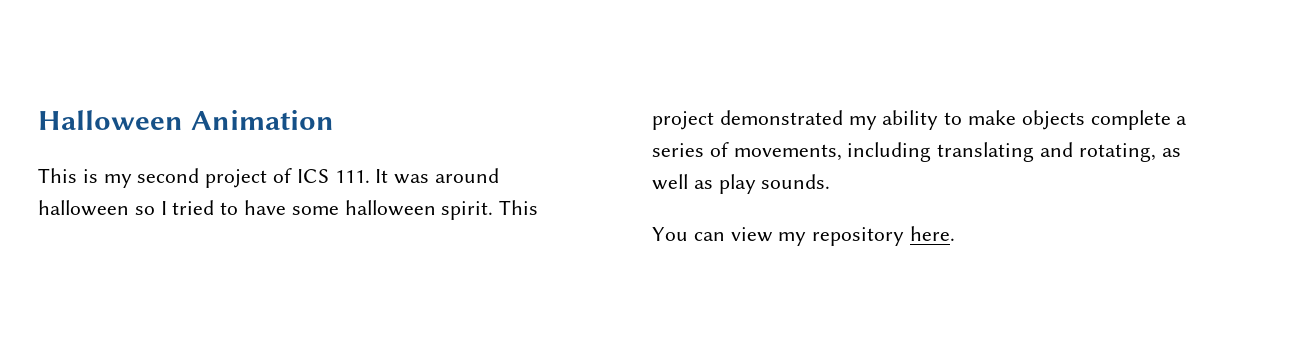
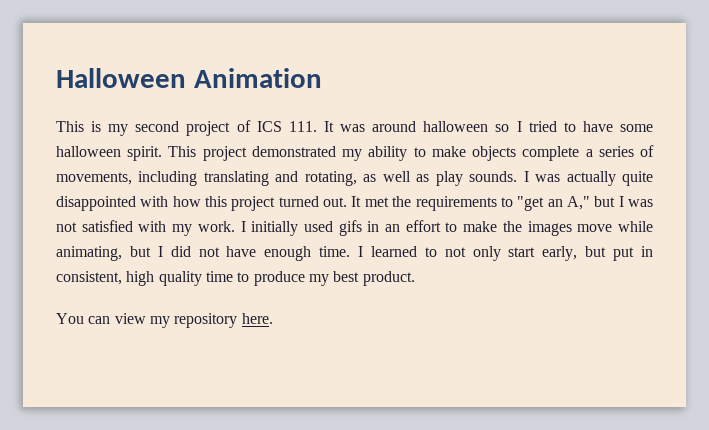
(831, 181) none -> [523,171,653,186] [56,196,654,211] [56,220,653,236] [56,246,653,261] [56,271,415,286] I was actually quite disappointed with how this project turned out. It met the requirements to "get an A," but I was not satisfied with my work. I initially used gifs in an effort to make the images move while animating, but I did not have enough time. I learned to not only start early, but put in consistent, high quality time to produce my best product.

